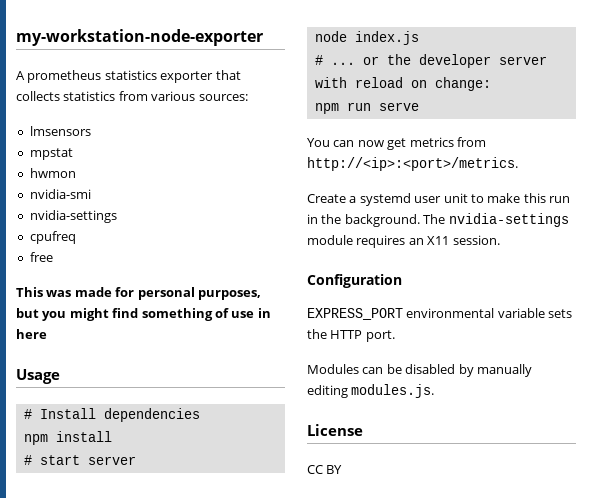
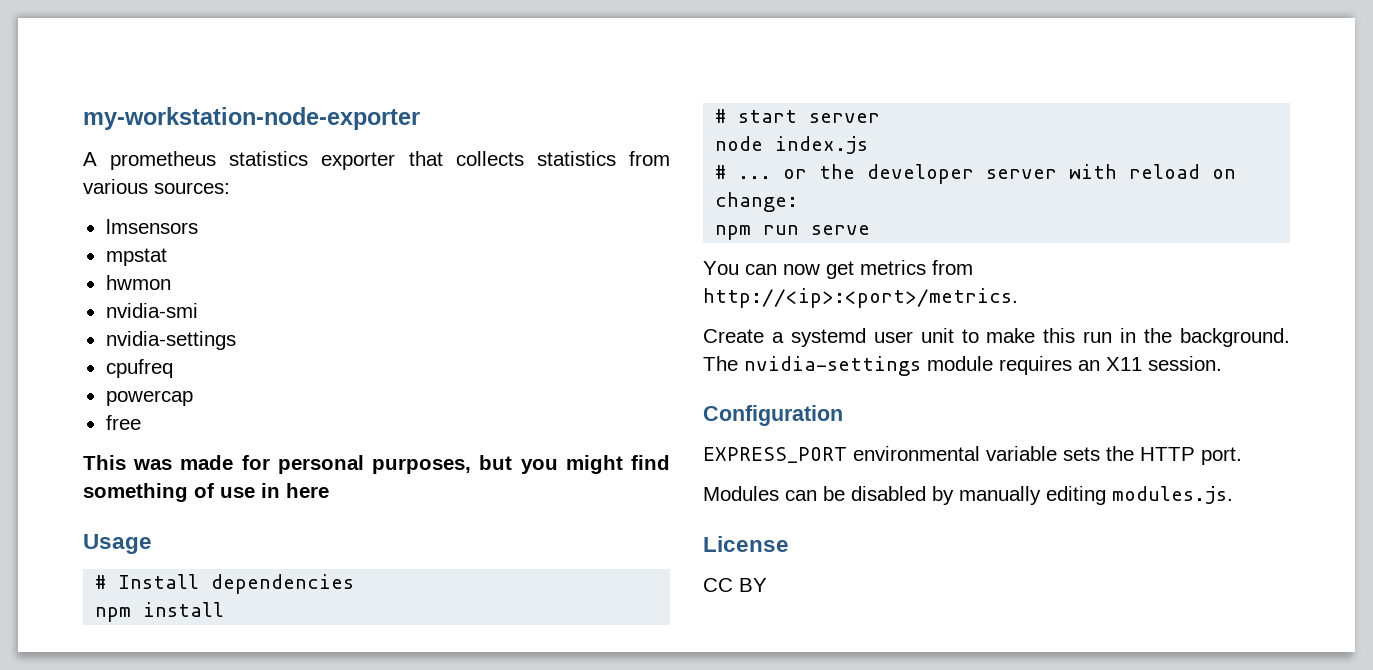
(76, 237) none -> [105,390,193,406] // powercap

